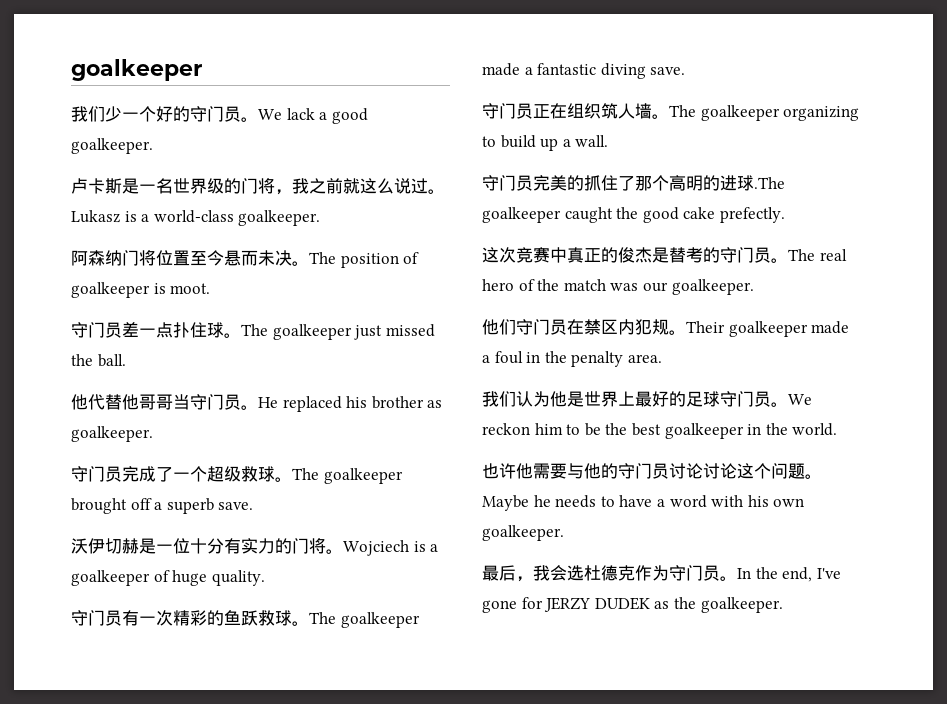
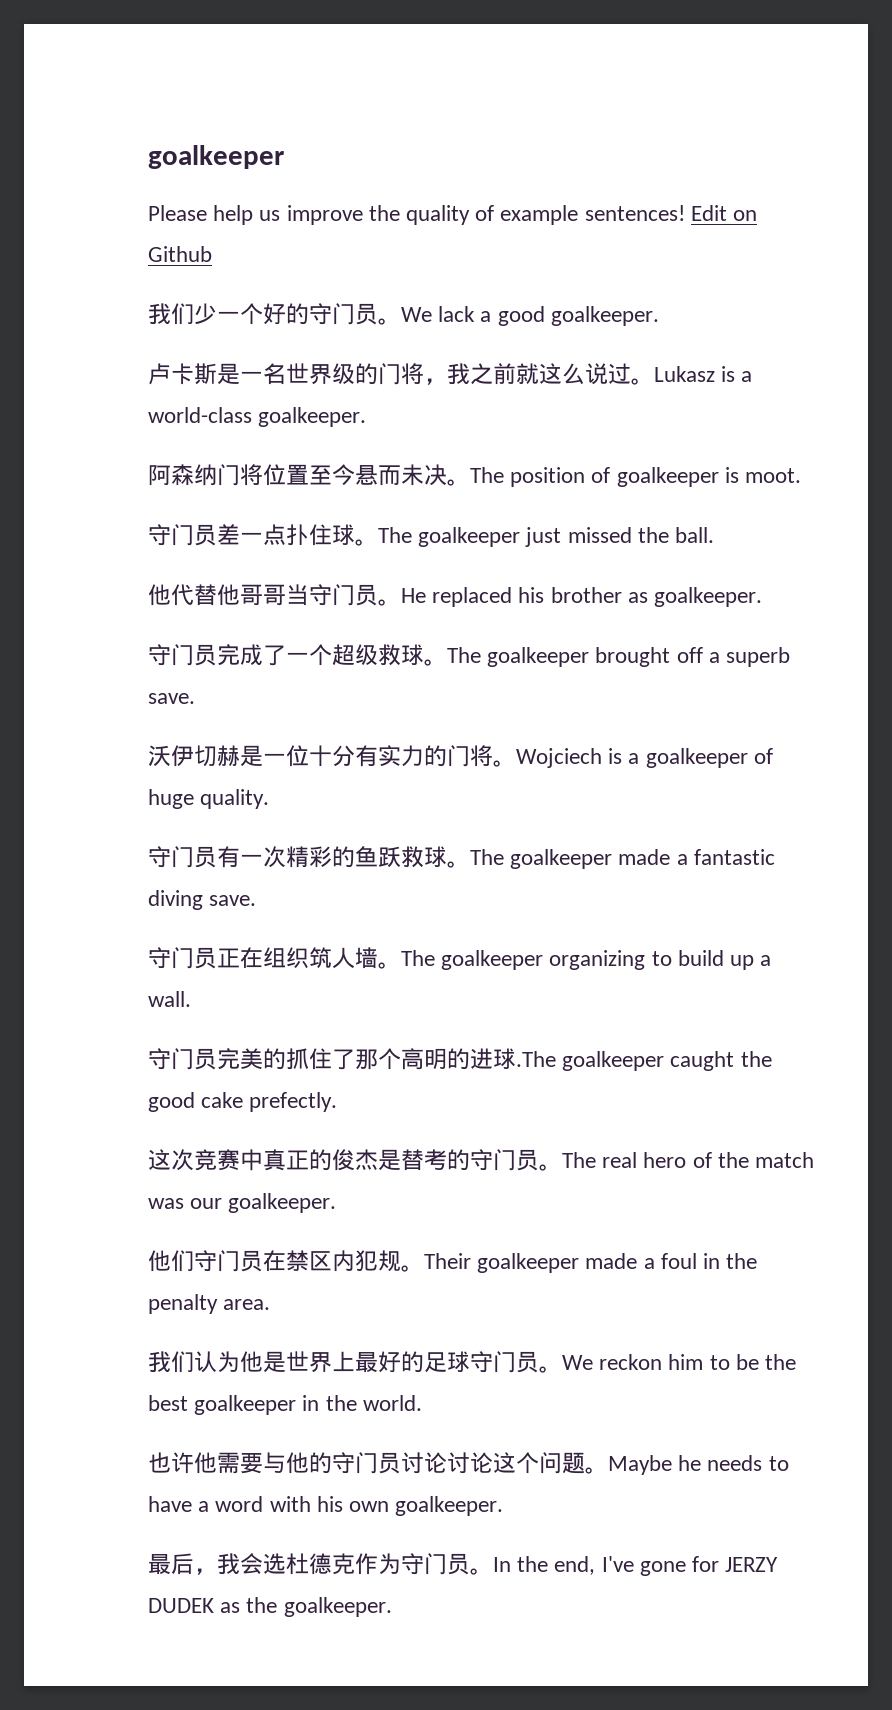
[71,59,202,81] goalkeeper -> [148,145,284,169] [148,205,758,225] [148,246,212,262] goalkeeper // Please help us improve the quality of example sentences! Edit on Github

